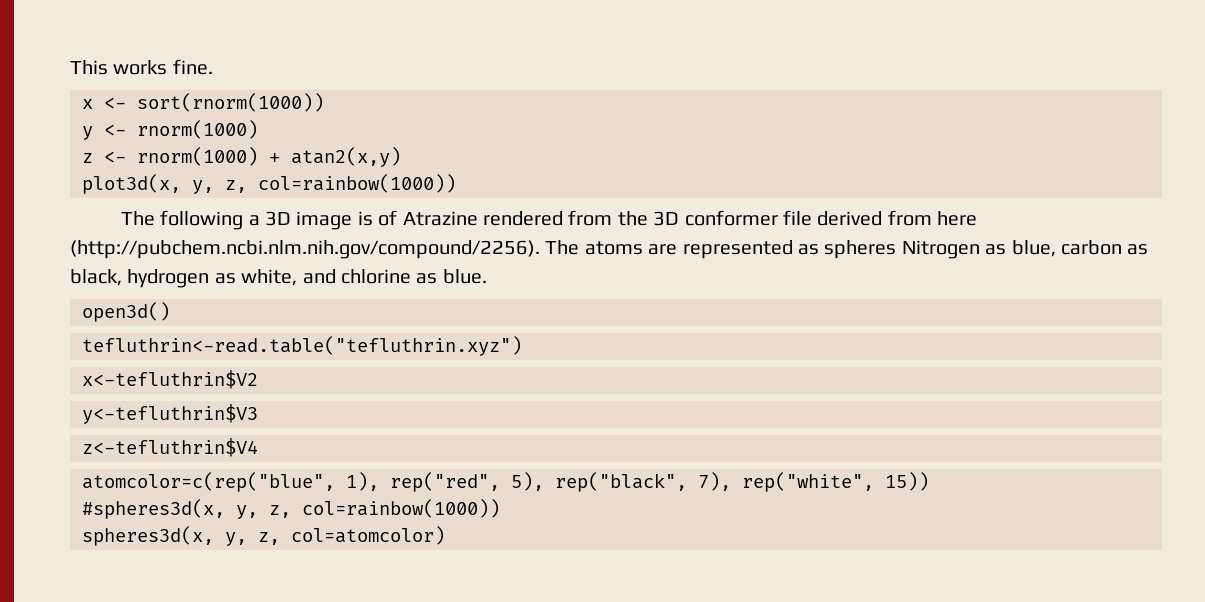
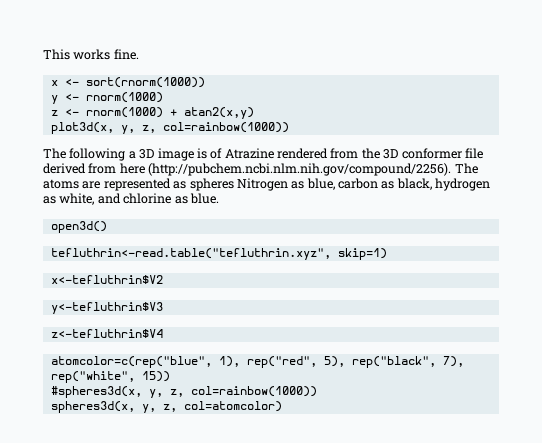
[82,336,522,356] tefluthrin<-read.table("tefluthrin.xyz") -> [50,248,387,260] tefluthrin<-read.table("tefluthrin.xyz", skip=1)

